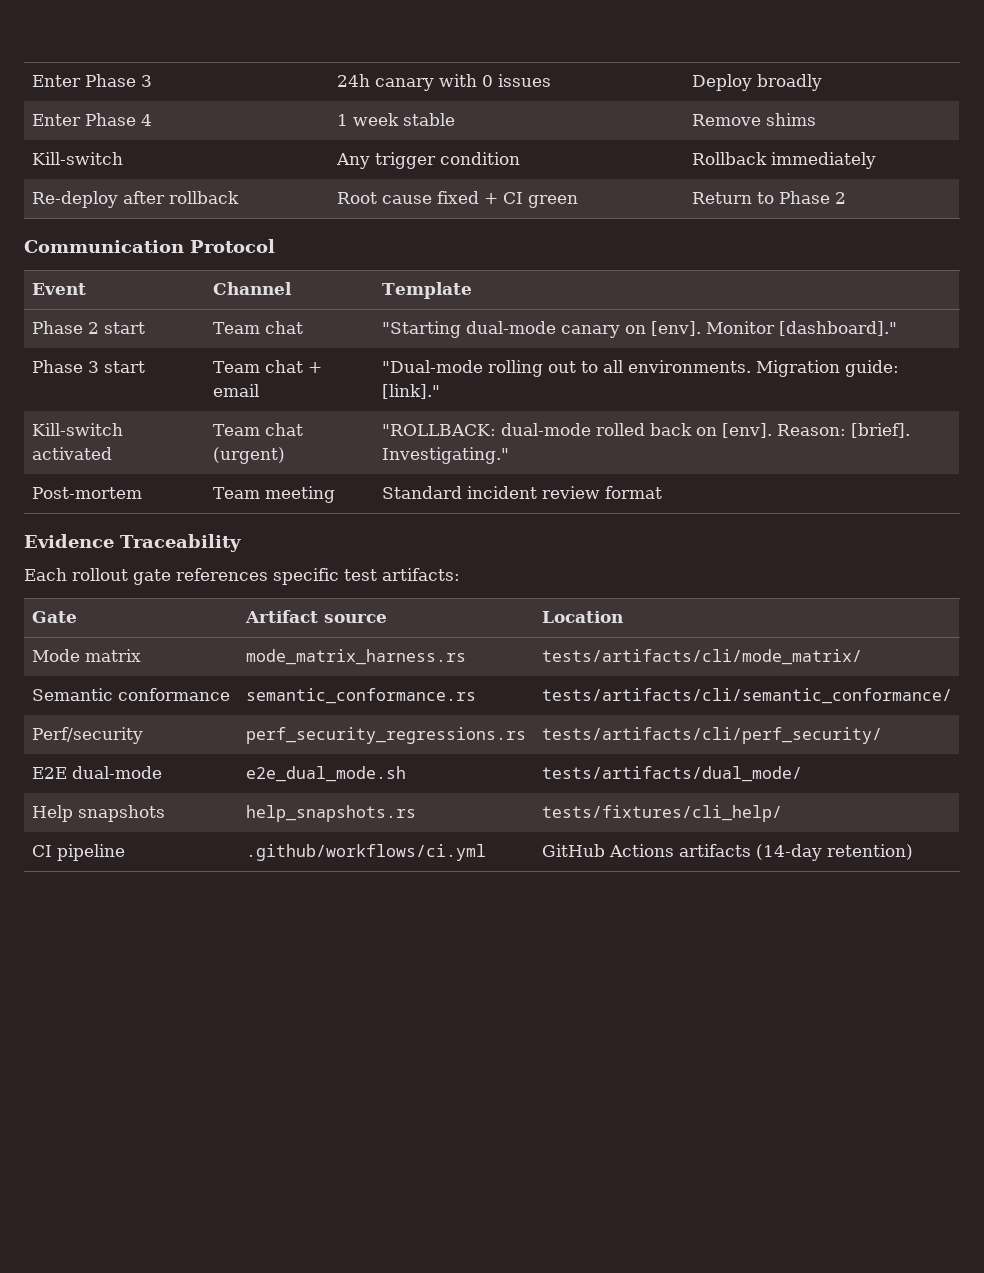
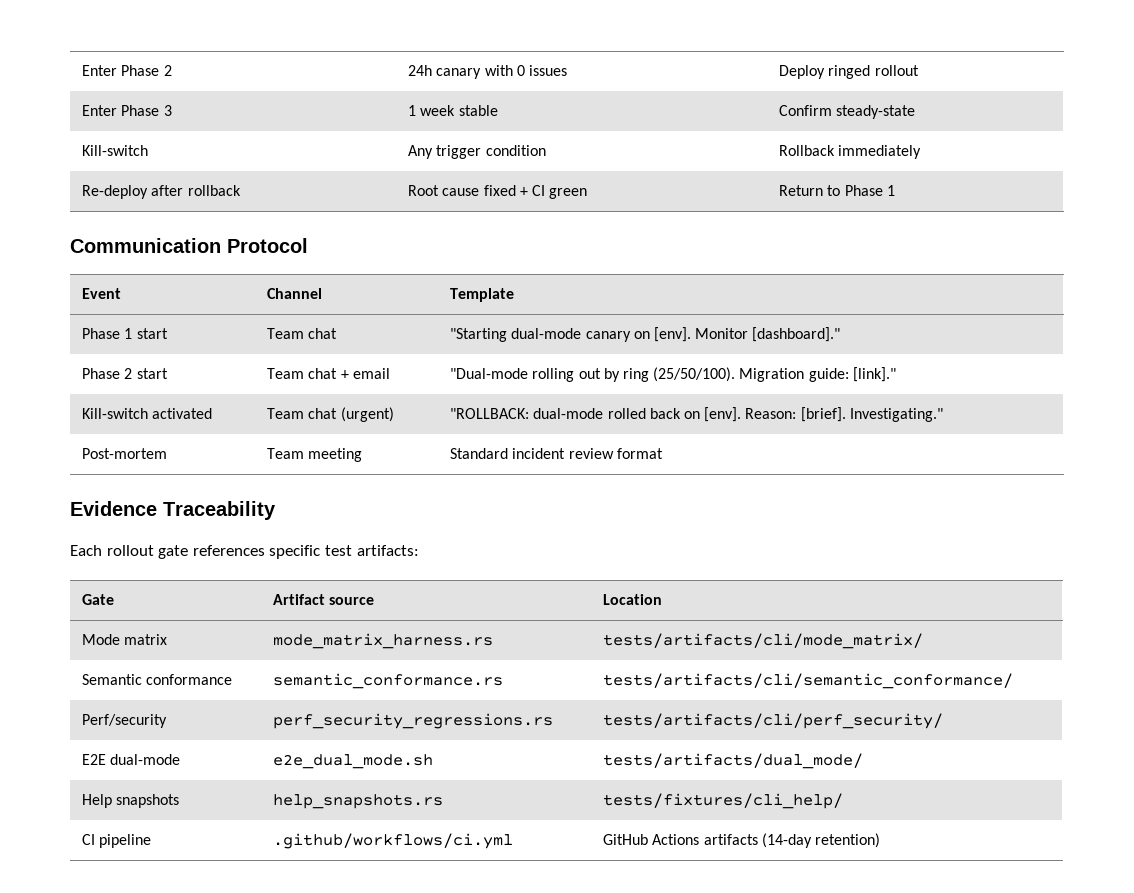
[31,74,152,87] Enter Phase 3 -> [82,65,172,76] Enter Phase 2
[756,74,822,91] [31,113,152,126] broadly // Enter Phase 4 -> [828,65,919,79] [82,105,172,116] ringed rollout // Enter Phase 3
[691,113,816,126] Remove shims -> [779,105,916,119] Confirm steady-state
[834,192,846,204] 2 -> [886,185,895,196] 1
[87,322,99,334] 2 -> [124,328,133,339] 1
[87,361,99,373] 3 -> [124,368,133,379] 2
[580,360,751,373] to all environments. -> [603,367,736,382] by ring (25/50/100).

